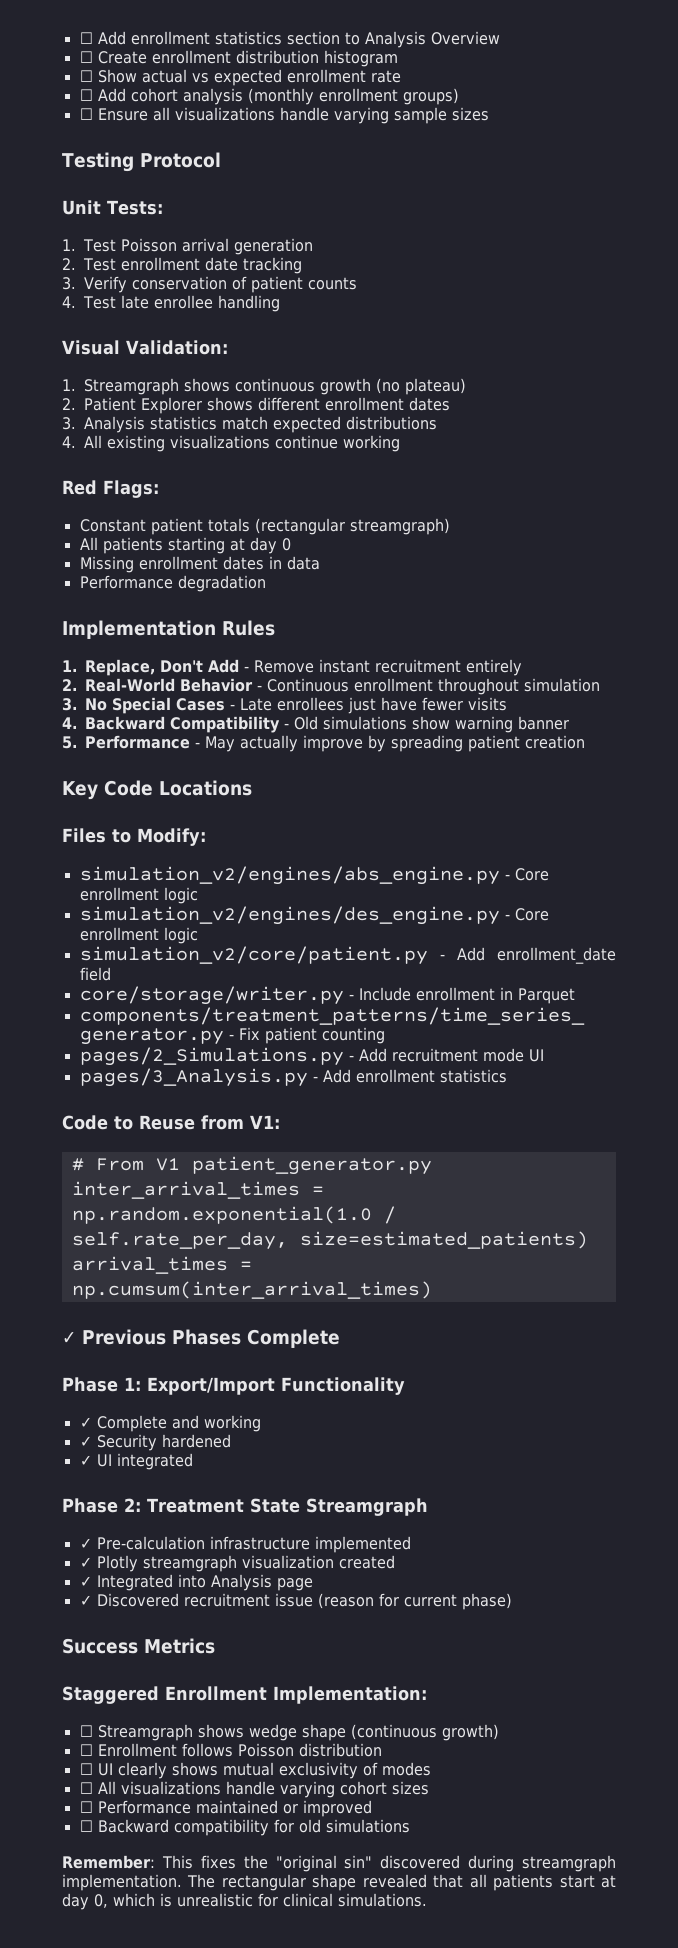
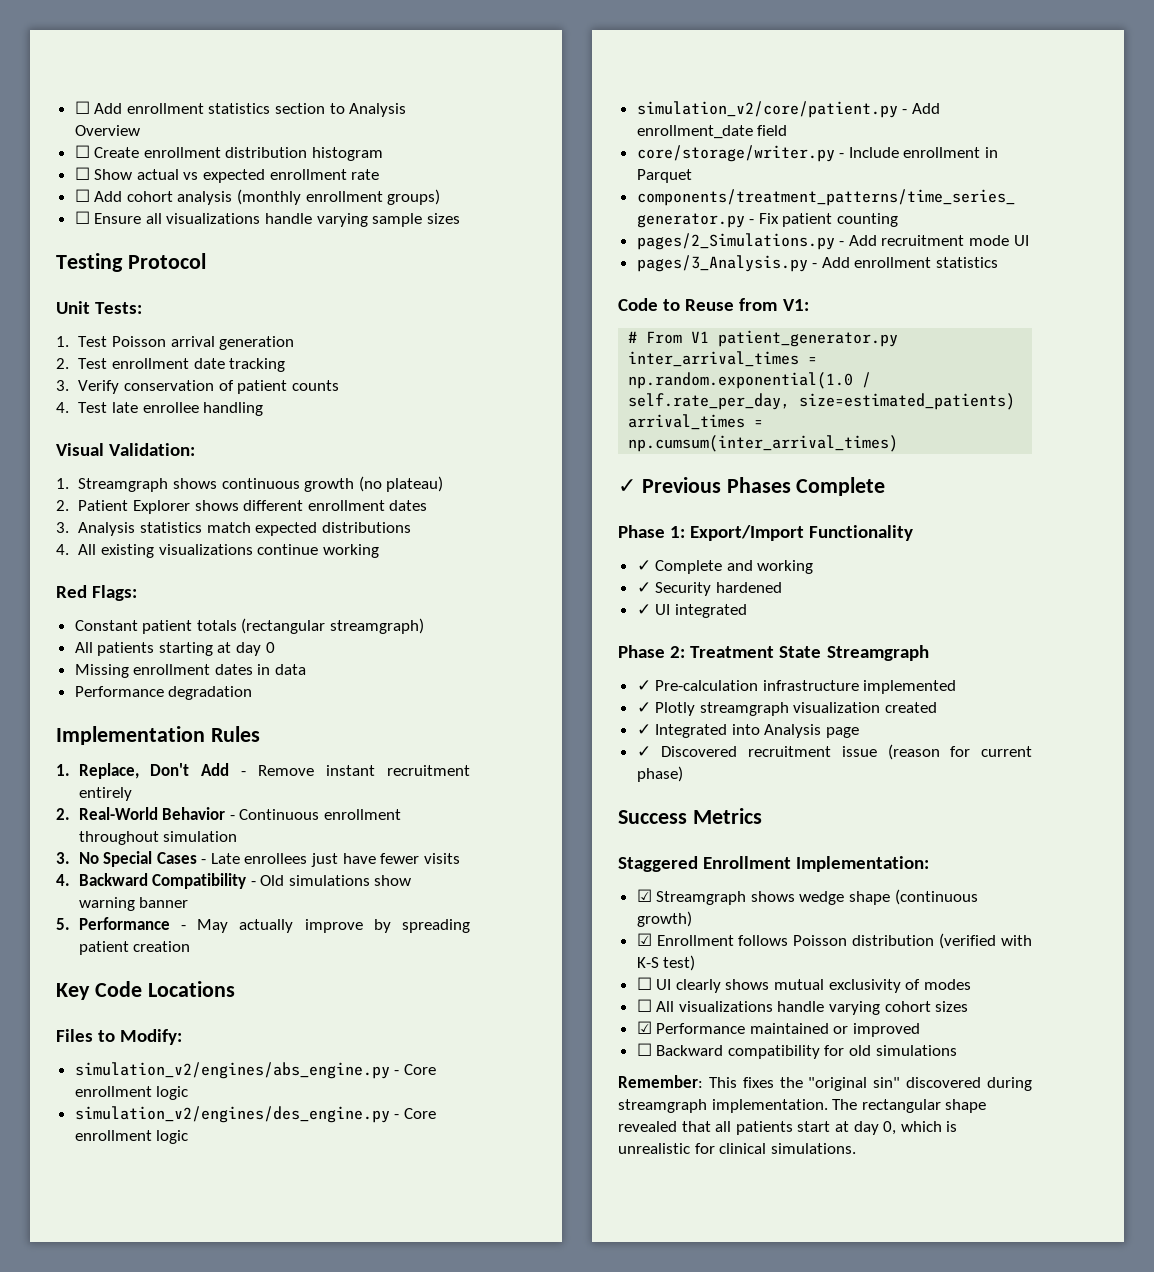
[79,1725,93,1737] ☐ -> [636,889,652,902] ☑
[79,1744,93,1756] ☐ -> [636,933,652,946] ☑
(382, 1750) none -> [939,933,1032,949] [636,955,696,971] (verified with K-S test)
[79,1801,93,1813] ☐ -> [636,1021,652,1034] ☑

